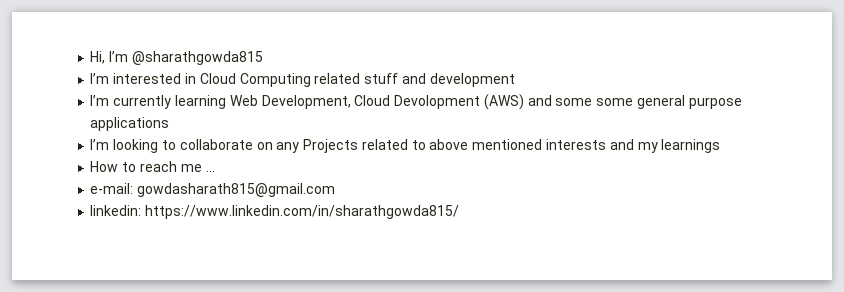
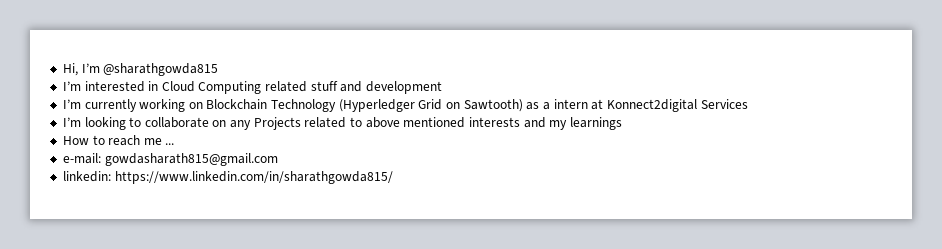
[174,94,742,110] [90,117,170,131] learning Web Development, Cloud Devolopment (AWS) and some some general purpose applications -> [139,99,748,112] working on Blockchain Technology (Hyperledger Grid on Sawtooth) as a intern at Konnect2digital Services

